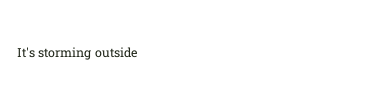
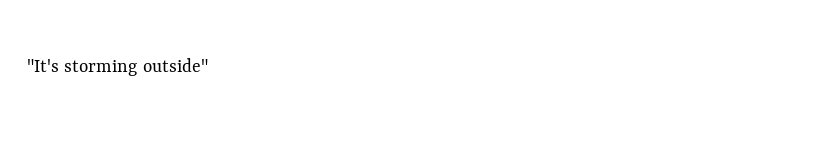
[17,47,137,60] It's storming outside -> [27,58,208,76] "It's storming outside"

